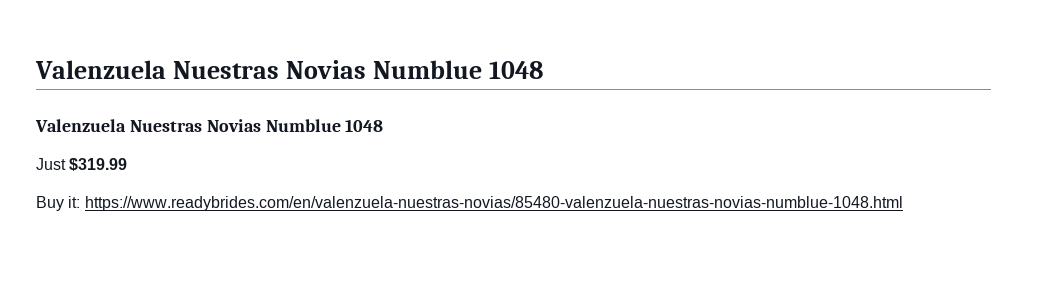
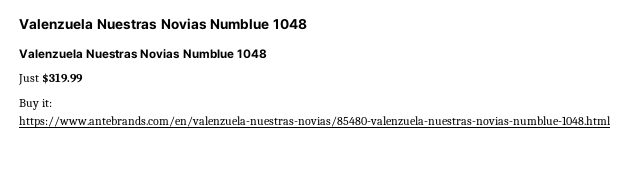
[84,196,903,211] https://www.readybrides.com/en/valenzuela-nuestras-novias/85480-valenzuela-nuestras-novias-numblue-1048.html -> [19,116,611,128] https://www.antebrands.com/en/valenzuela-nuestras-novias/85480-valenzuela-nuestras-novias-numblue-1048.html

